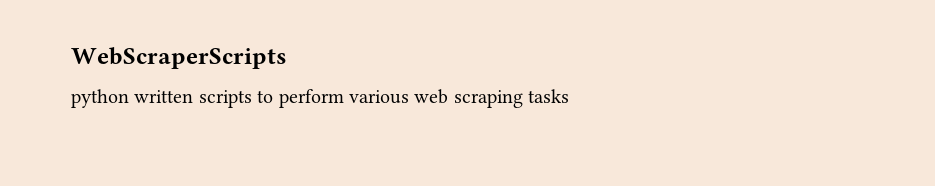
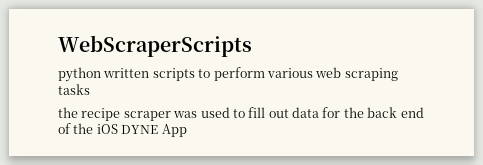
(570, 96) none -> [58,107,424,121] [58,123,187,137] // the recipe scraper was used to fill out data for the back end of the iOS DYNE App

